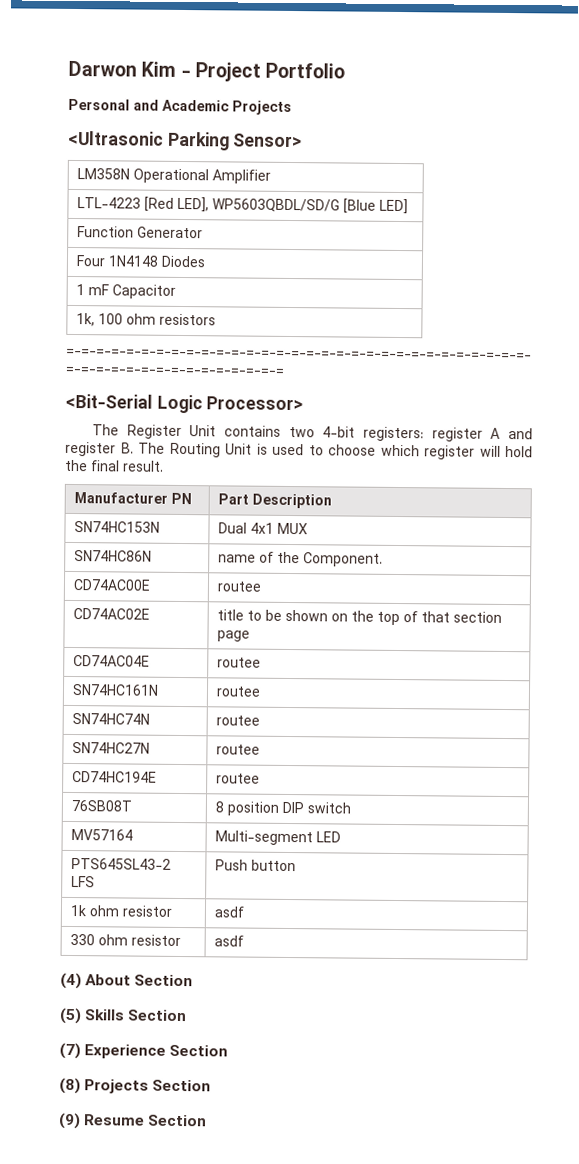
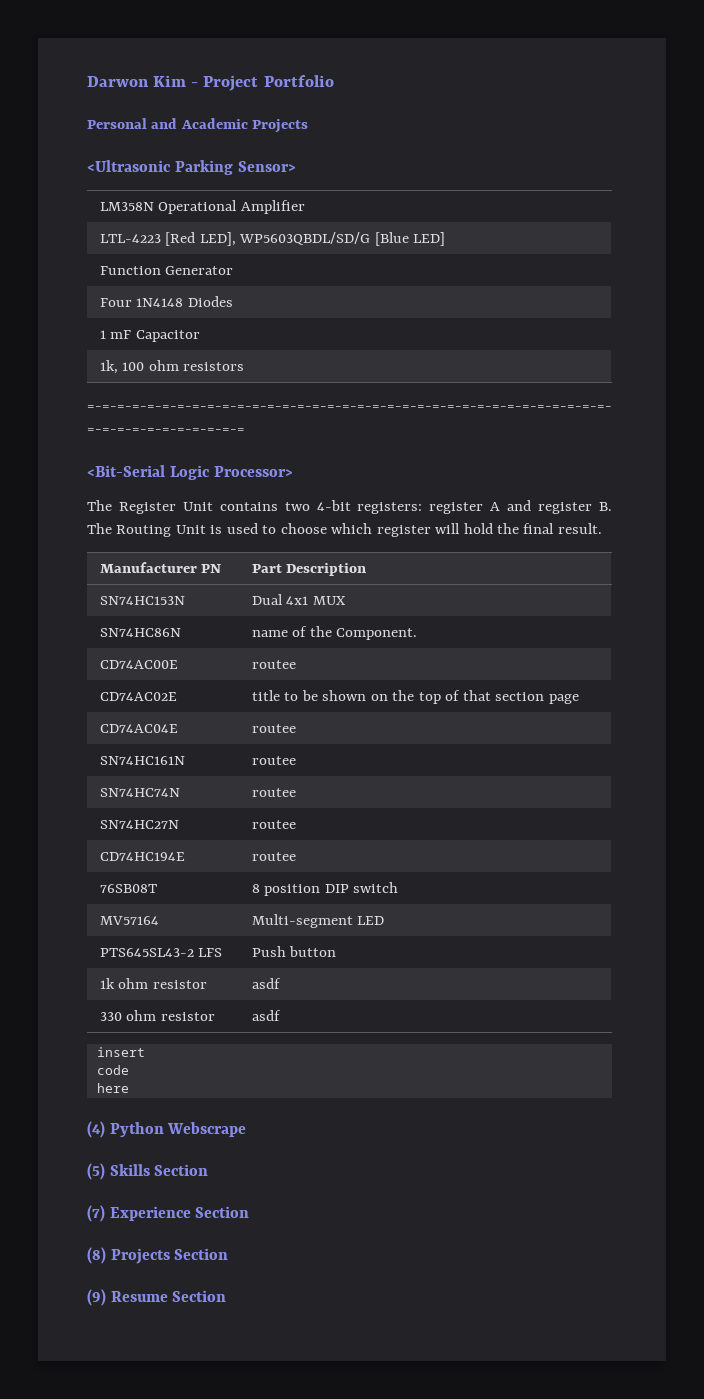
(244, 941) none -> [96,1047,145,1057] [96,1065,129,1075] [96,1083,129,1093] // insert // code // here
[85,974,194,987] About Section -> [109,1122,247,1137] Python Webscrape

